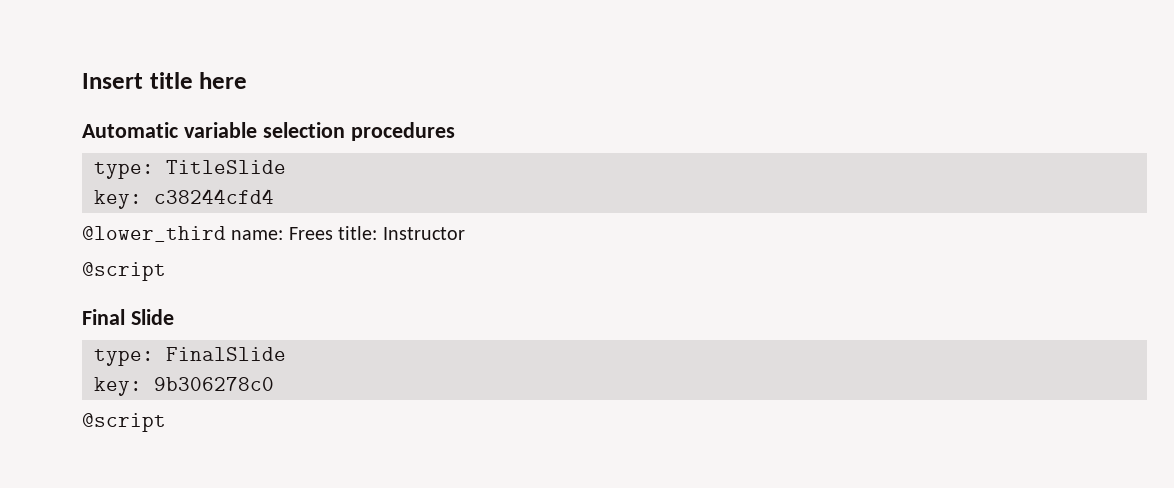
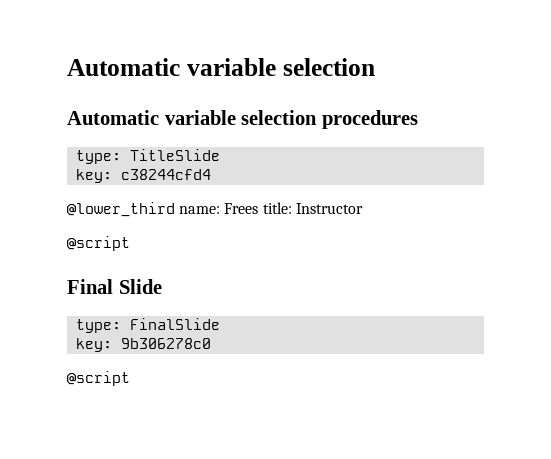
[82,72,248,89] Insert title here -> [67,58,375,76] Automatic variable selection

